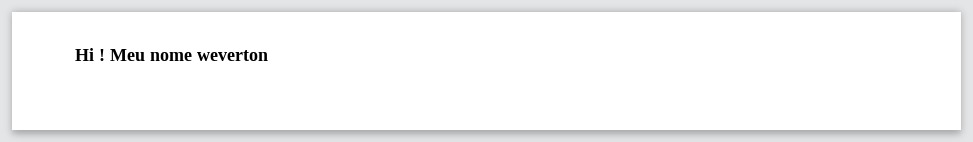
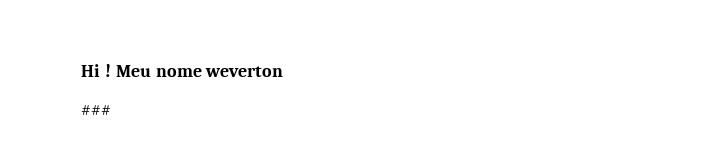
(268, 55) none -> [81,105,111,115] // ###

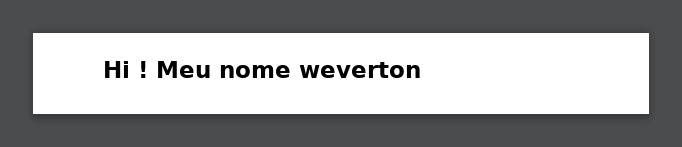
[81,105,111,115] // ### -> (421, 70) none

